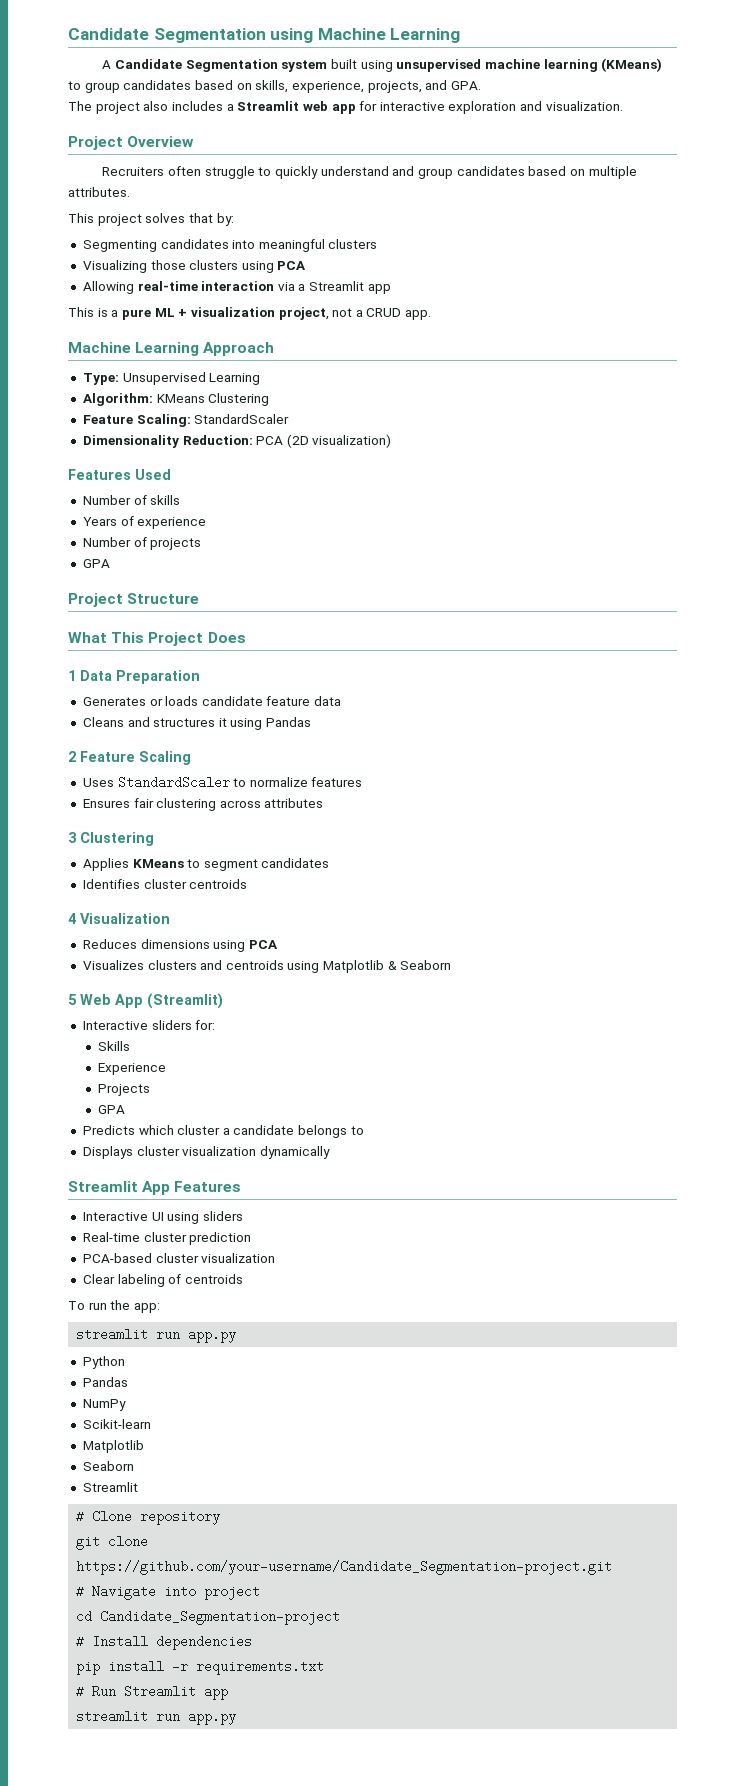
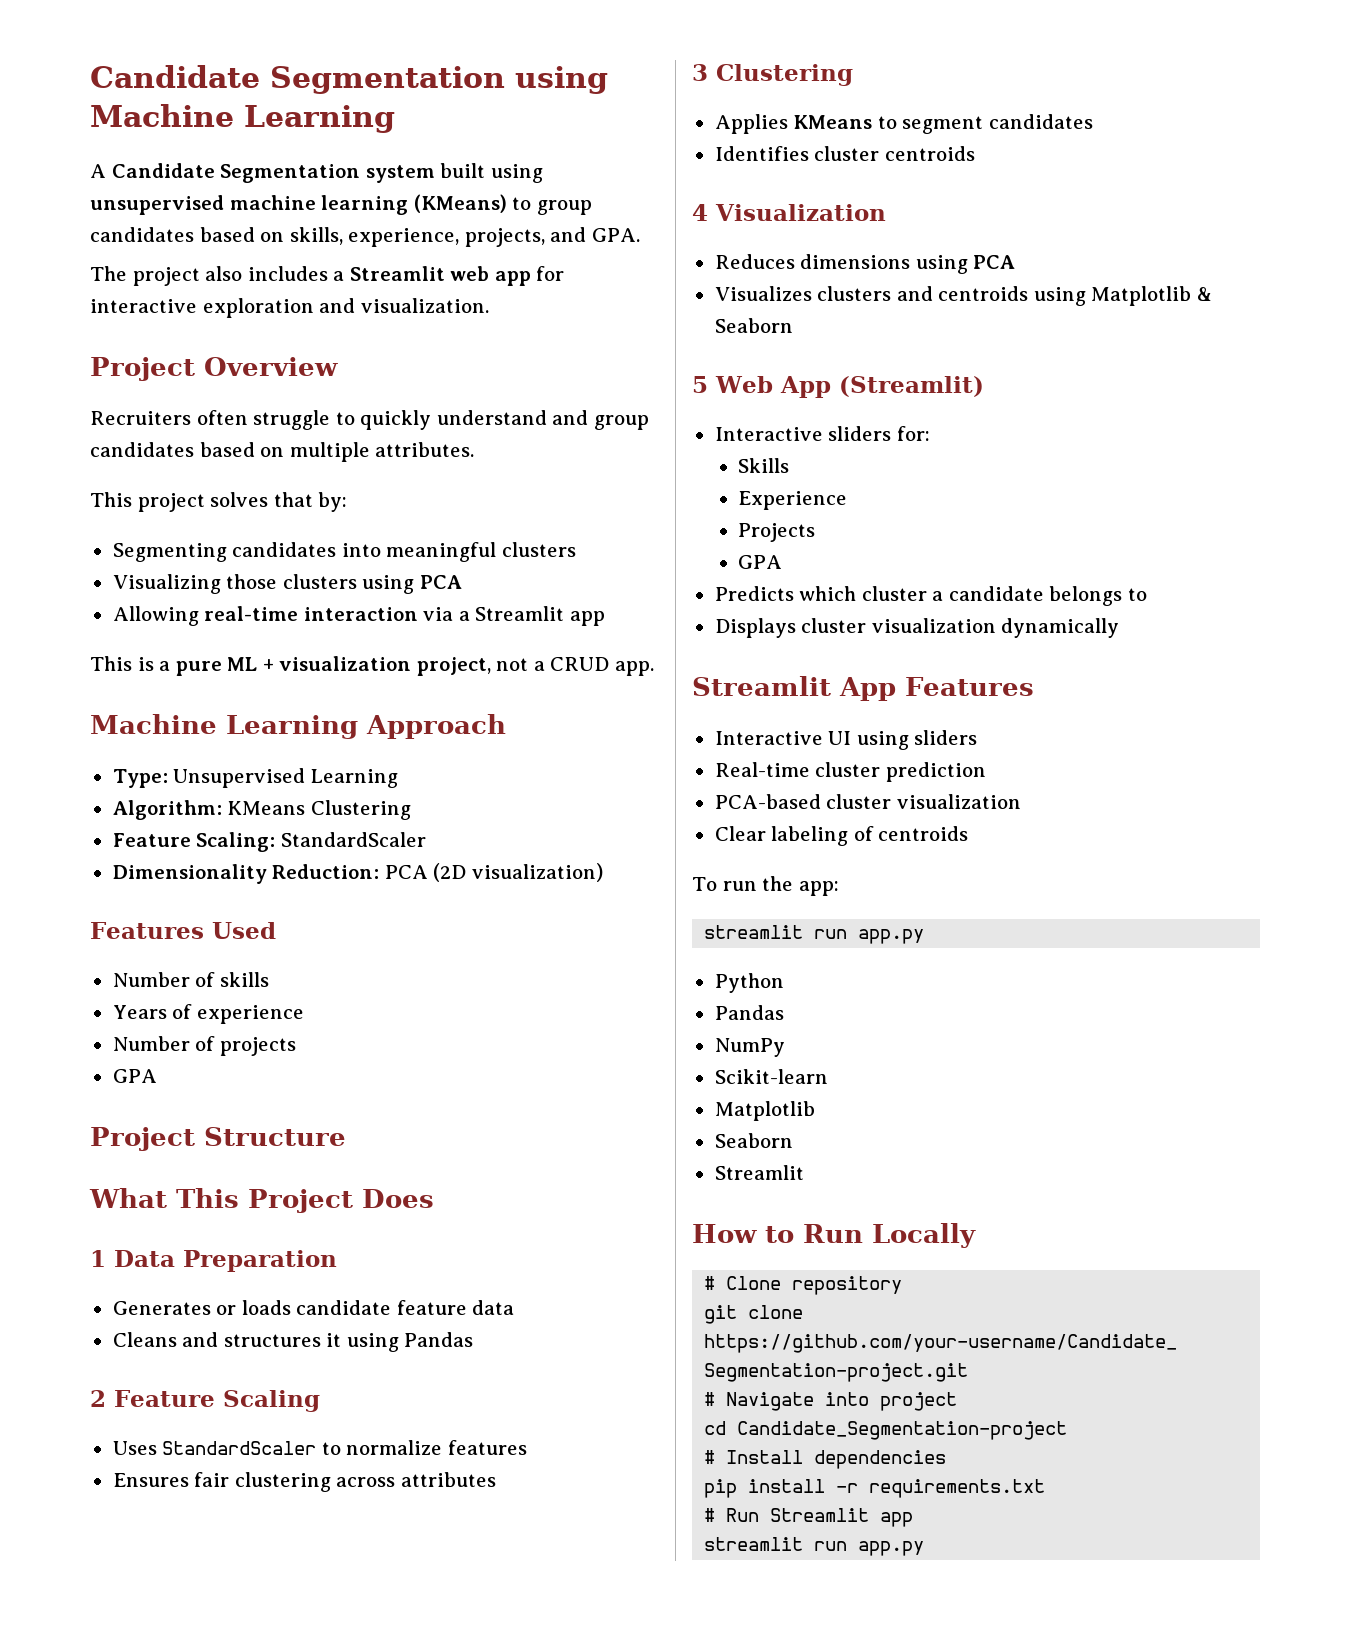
(138, 1487) none -> [692,1223,976,1248] // How to Run Locally

